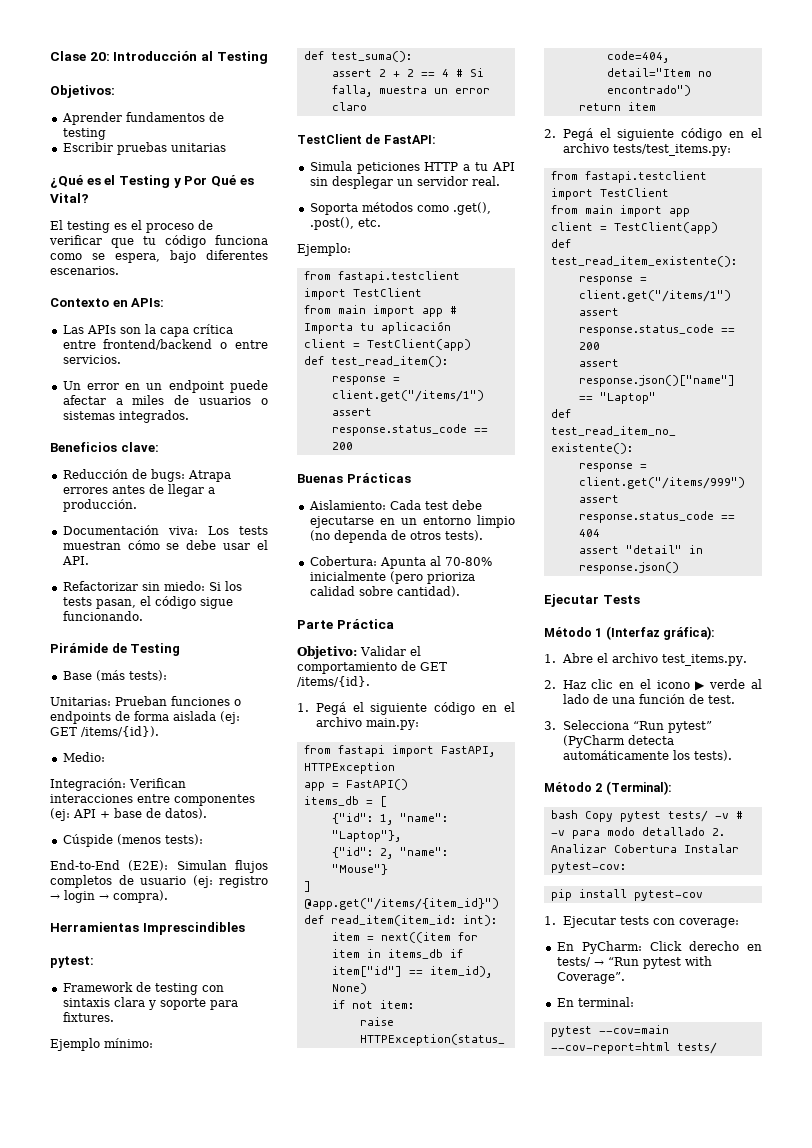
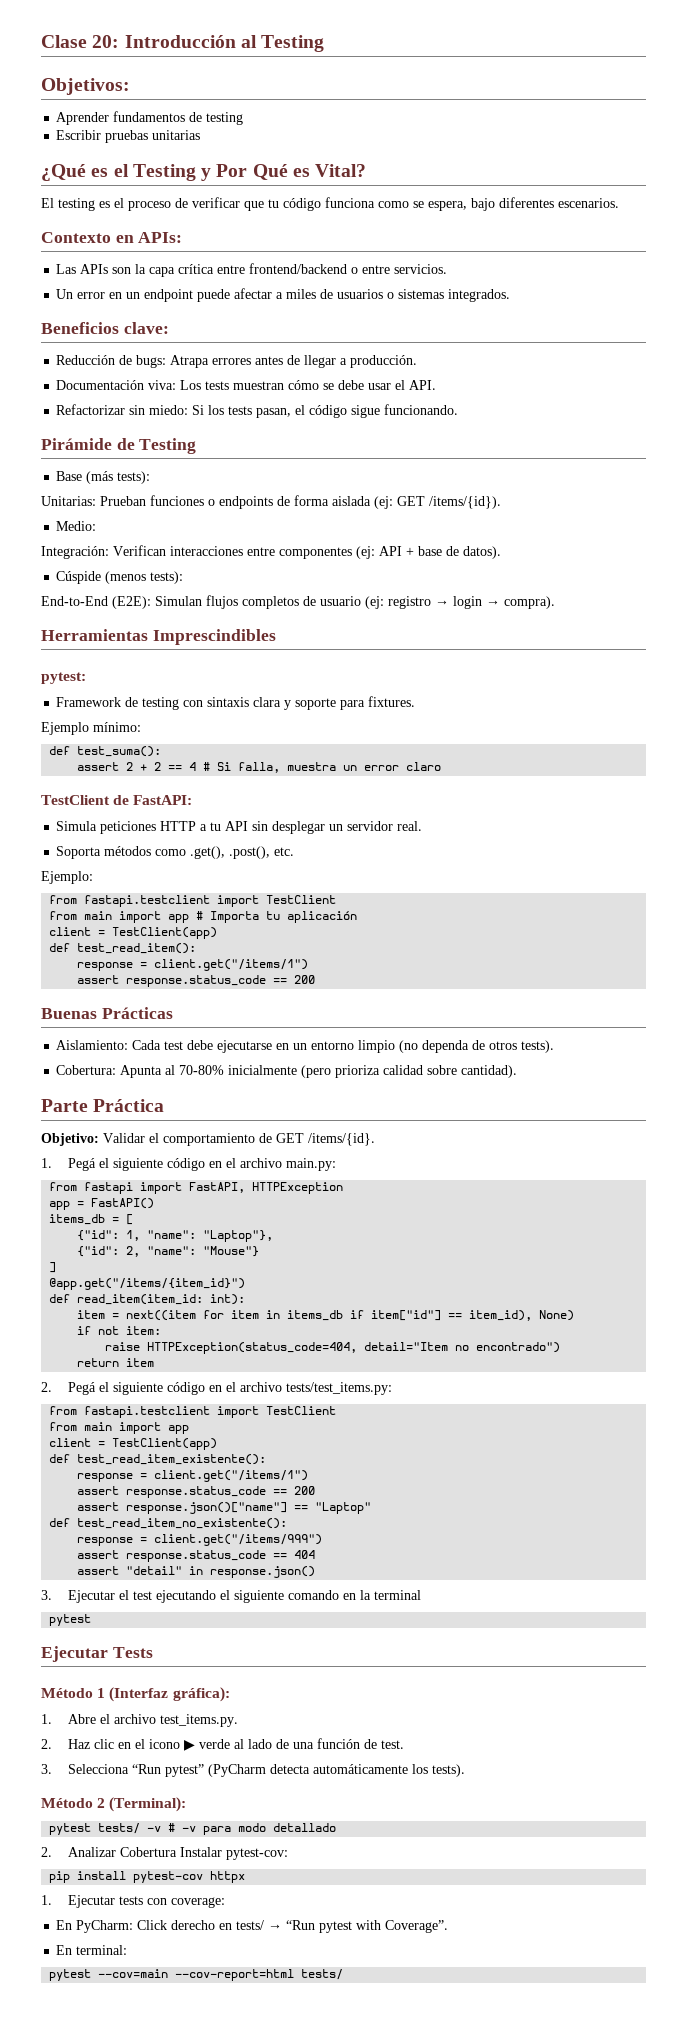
(679, 568) none -> [41,1590,421,1603] [49,1614,92,1626] // 3. Ejecutar el test ejecutando el siguiente comando en la terminal // pytest
[550,810,613,822] bash Copy -> (187, 1804) none
(705, 831) none -> (337, 1827) //
(703, 895) none -> [210,1871,246,1883] httpx

